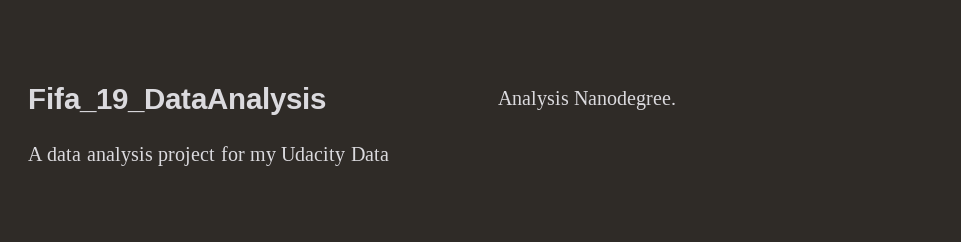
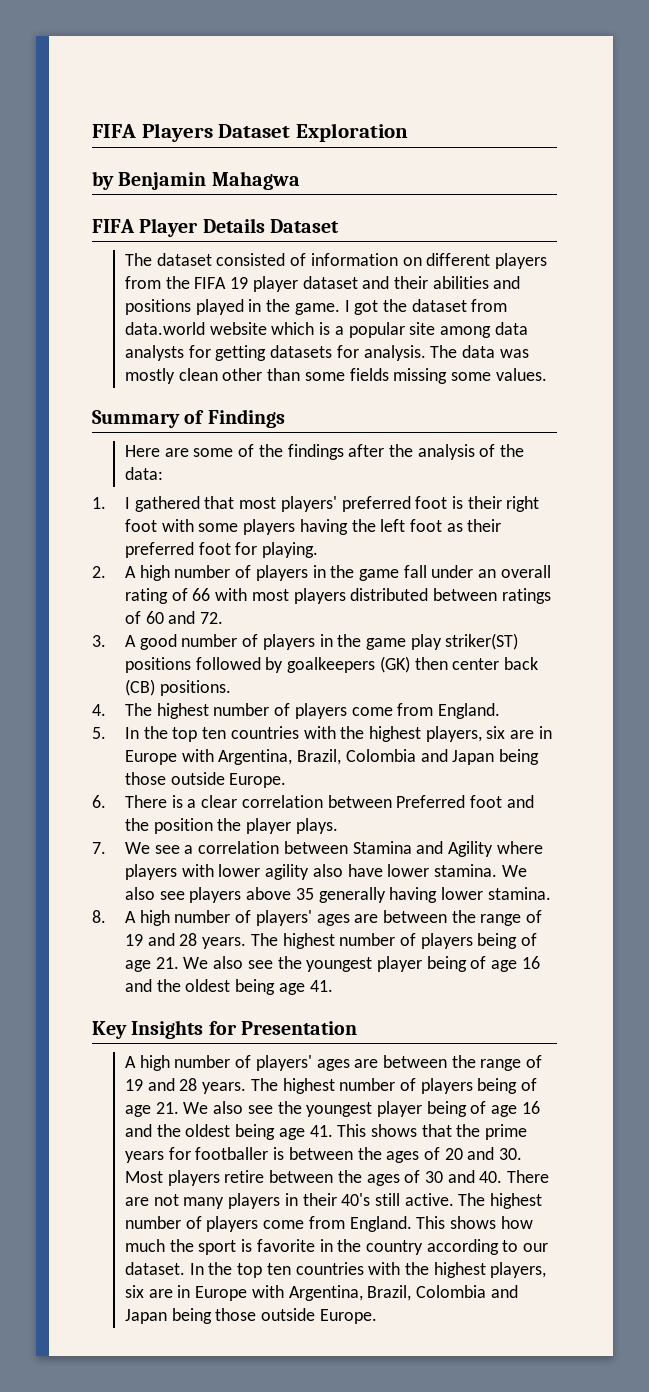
[28,87,326,115] [28,146,389,166] [498,91,677,110] Fifa_19_DataAnalysis // A data analysis project for my Udacity Data Analysis Nanodegree. -> [92,123,409,142] [92,171,300,190] [92,218,339,237] [124,253,547,269] [124,276,521,292] [124,299,508,315] [124,322,528,338] [124,345,529,361] [124,368,547,384] [92,409,285,428] [124,444,525,460] [124,467,163,480] [92,496,540,512] [124,519,502,535] [124,542,319,558] [92,565,551,581] [124,588,551,604] [124,611,224,624] [92,633,519,650] [124,656,538,673] [124,679,231,696] [92,703,500,719] [92,726,552,742] [124,749,539,765] [124,772,287,788] [92,795,534,808] [124,818,338,834] [92,841,543,857] [124,864,527,880] [124,887,551,903] [92,910,543,926] [124,933,538,949] [124,956,540,972] [124,979,333,995] [92,1020,357,1039] [124,1055,543,1071] [124,1078,538,1094] [124,1101,540,1117] [124,1124,528,1140] [124,1147,523,1163] [124,1170,550,1186] [124,1193,543,1209] [124,1216,533,1232] [124,1239,549,1255] [124,1262,547,1278] [124,1285,518,1301] [124,1308,377,1324] FIFA Players Dataset Exploration // by Benjamin Mahagwa // FIFA Player Details Dataset // The dataset consisted of information on different players from the FIFA 19 player dataset and their abilities and positions played in the game. I got the dataset from data.world website which is a popular site among data analysts for getting datasets for analysis. The data was mostly clean other than some fields missing some values. // Summary of Findings // Here are some of the findings after the analysis of the data: // 1. I gathered that most players' preferred foot is their right foot with some players having the left foot as their preferred foot for playing. // 2. A high number of players in the game fall under an overall rating of 66 with most players distributed between ratings of 60 and 72. // 3. A good number of players in the game play striker(ST) positions followed by goalkeepers (GK) then center back (CB) positions. // 4. The highest number of players come from England. // 5. In the top ten countries with the highest players, six are in Europe with Argentina, Brazil, Colombia and Japan being those outside Europe. // 6. There is a clear correlation between Preferred foot and the position the player plays. // 7. We see a correlation between Stamina and Agility where players with lower agility also have lower stamina. We also see players above 35 generally having lower stamina. // 8. A high number of players' ages are between the range of 19 and 28 years. The highest number of players being of age 21. We also see the youngest player being of age 16 and the oldest being age 41. // Key Insights for Presentation // A high number of players' ages are between the range of 19 and 28 years. The highest number of players being of age 21. We also see the youngest player being of age 16 and the oldest being age 41. This shows that the prime years for footballer is between the ages of 20 and 30. Most players retire between the ages of 30 and 40. There are not many players in their 40's still active. The highest number of players come from England. This shows how much the sport is favorite in the country according to our dataset. In the top ten countries with the highest players, six are in Europe with Argentina, Brazil, Colombia and Japan being those outside Europe.

